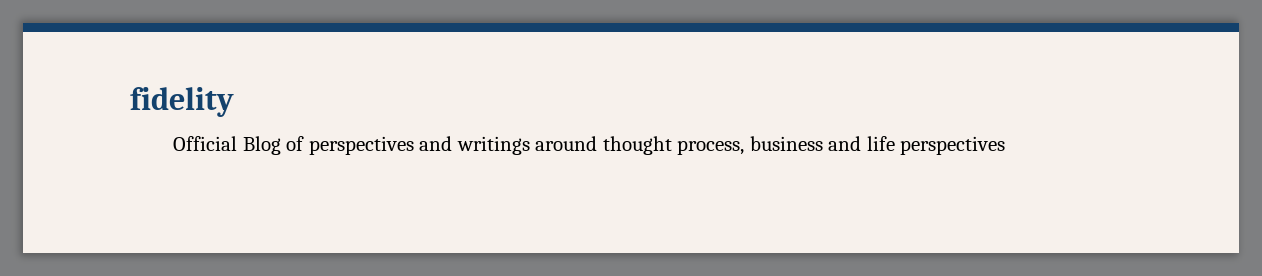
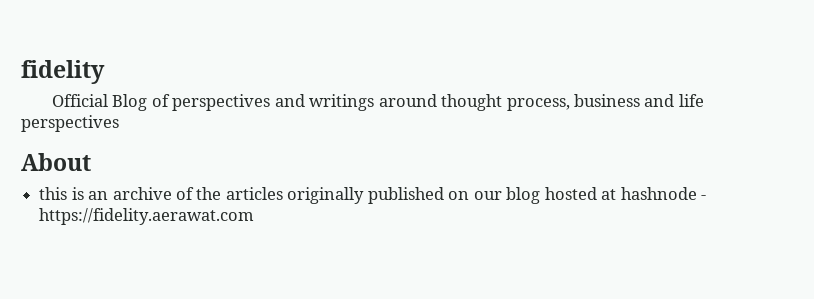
(1006, 145) none -> [21,153,91,171] [39,187,706,204] [39,208,255,225] // About // this is an archive of the articles originally published on our blog hosted at hashnode - https://fidelity.aerawat.com

